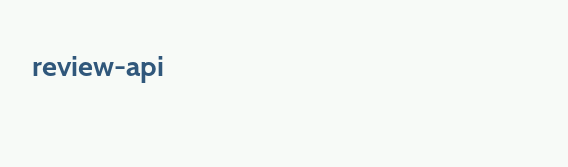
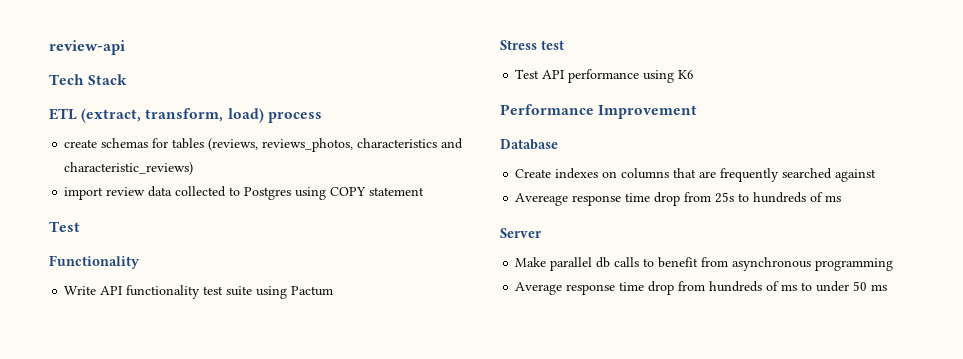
(164, 69) none -> [49,74,128,85] [49,108,322,123] [64,138,464,152] [64,162,194,175] [64,186,425,200] [49,221,80,232] [49,255,140,269] [64,285,334,299] [500,40,564,50] [515,69,695,83] [500,104,698,119] [500,139,558,150] [515,168,877,182] [515,192,842,206] [500,228,542,238] [515,257,894,271] [515,281,888,295] // Tech Stack // ETL (extract, transform, load) process // create schemas for tables (reviews, reviews_photos, characteristics and characteristic_reviews) // import review data collected to Postgres using COPY statement // Test // Functionality // Write API functionality test suite using Pactum // Stress test // Test API performance using K6 // Performance Improvement // Database // Create indexes on columns that are frequently searched against // Avereage response time drop from 25s to hundreds of ms // Server // Make parallel db calls to benefit from asynchronous programming // Average response time drop from hundreds of ms to under 50 ms

